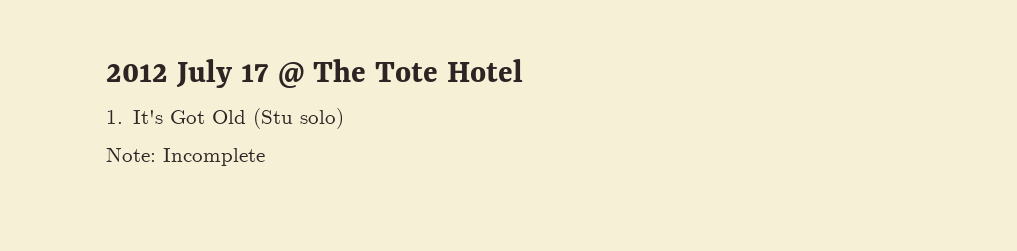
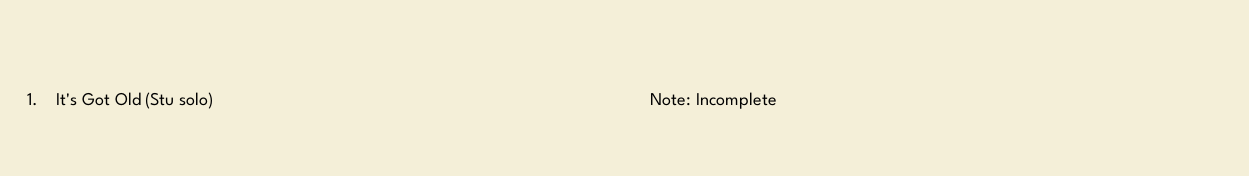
[106,59,524,88] 2012 July 17 @ The Tote Hotel // -> (27, 99) none

